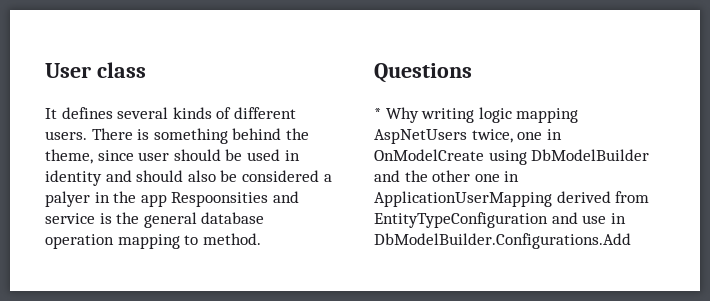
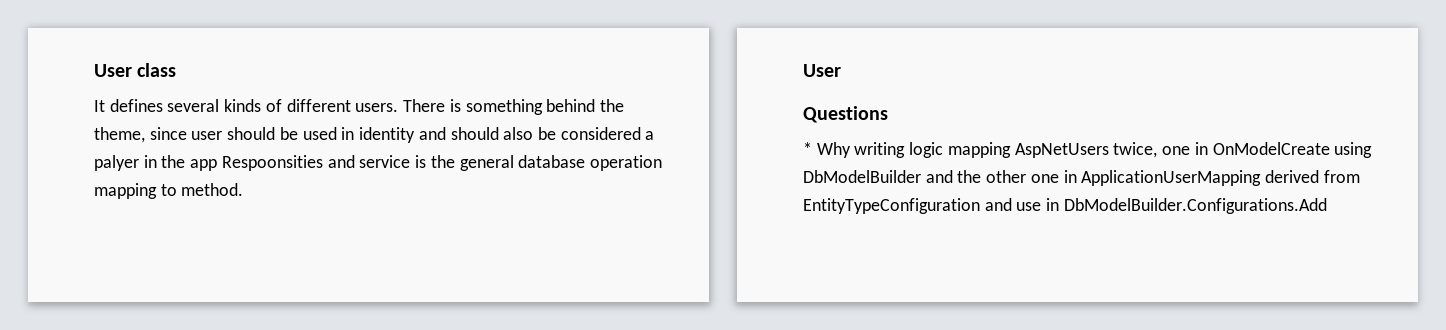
(261, 239) none -> [803,64,841,77] // User

